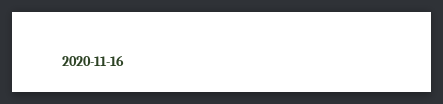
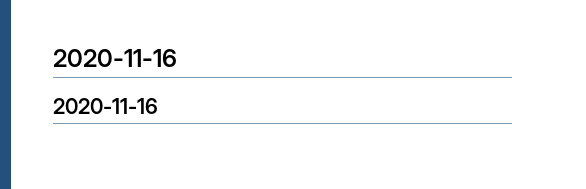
[62,55,124,66] 2020-11-16 -> [53,49,177,67] [53,98,158,114] 2020-11-16 // 2020-11-16

